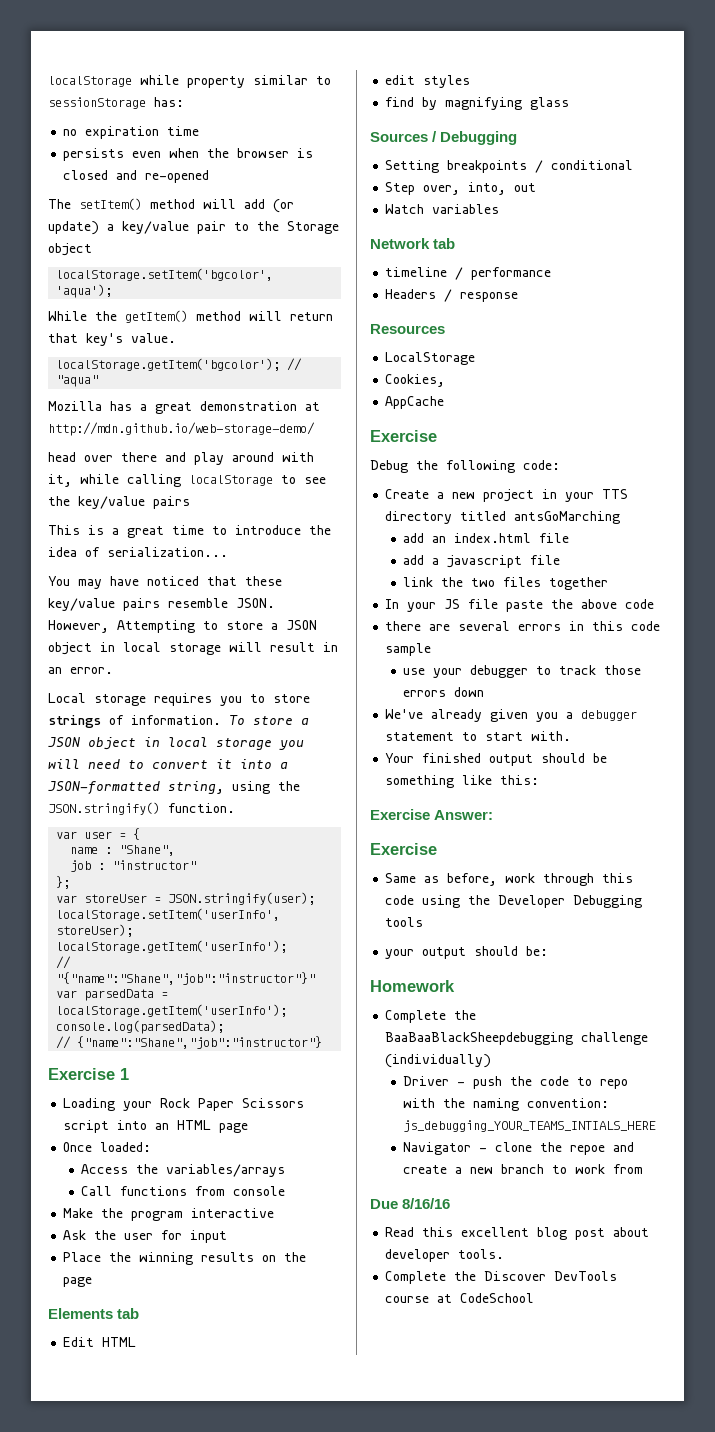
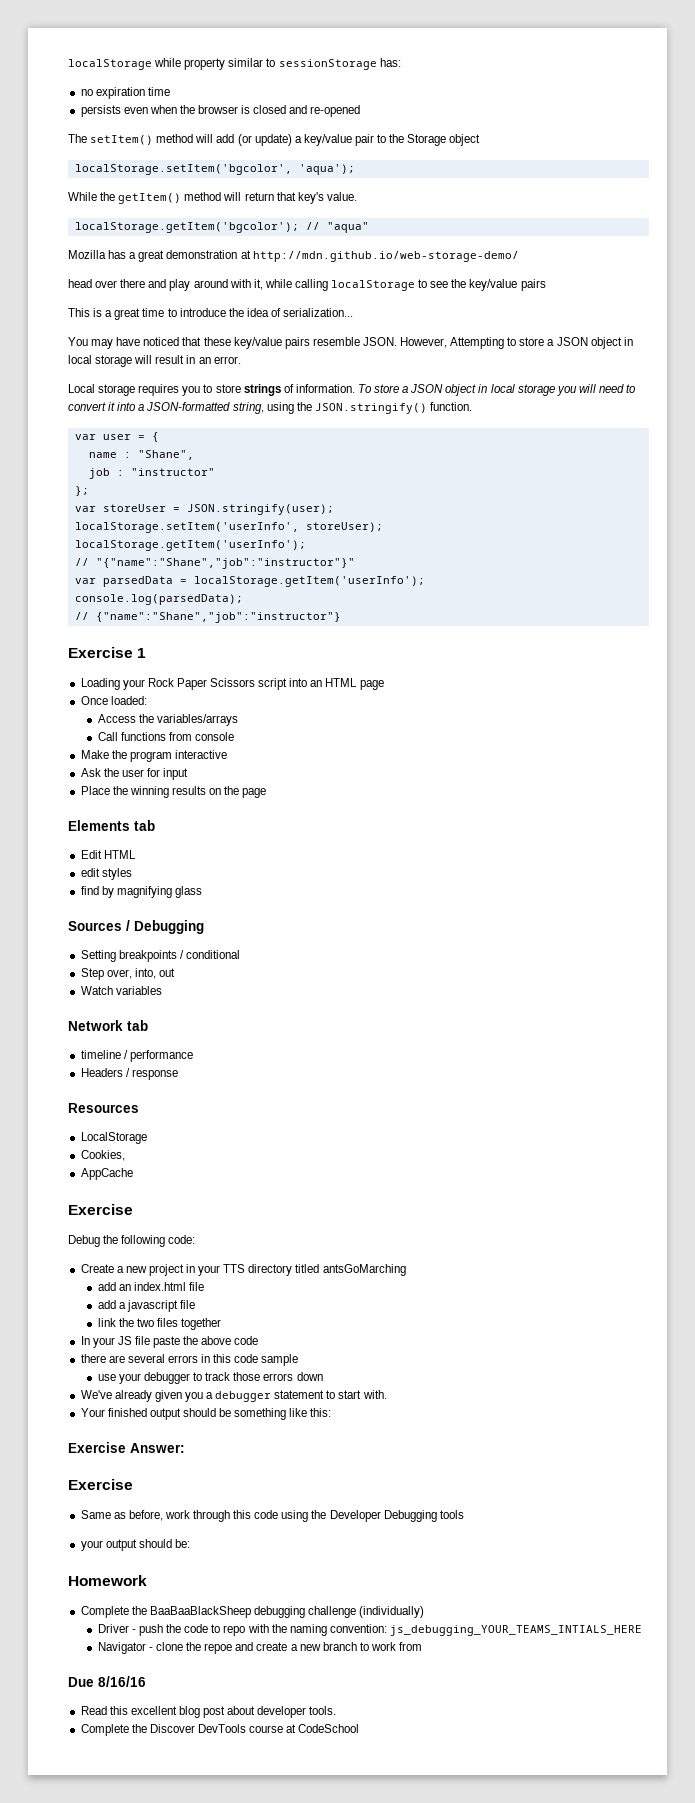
[385,1032,574,1045] BaaBaaBlackSheepdebugging -> [149,1606,305,1618] BaaBaaBlackSheep debugging

